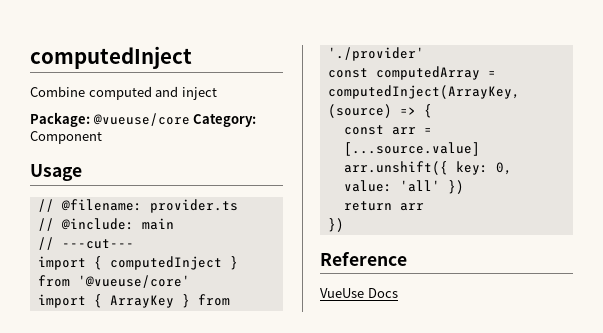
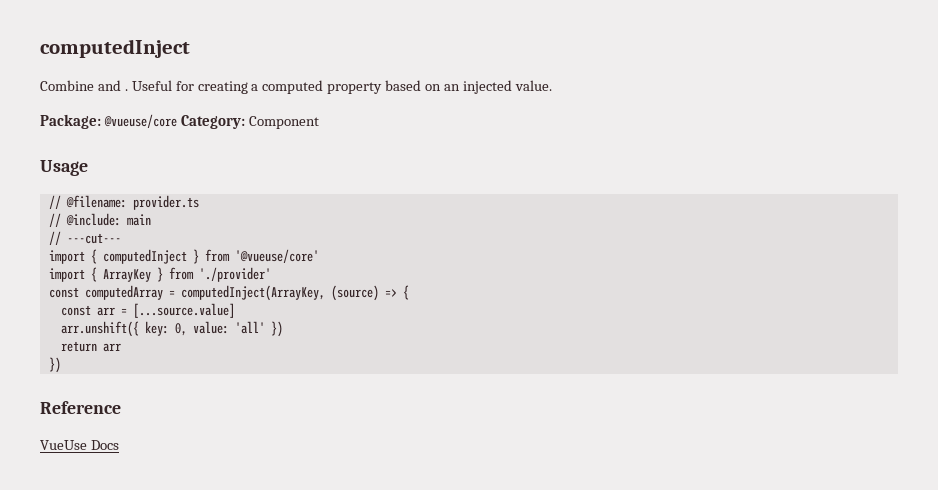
[88,86,217,100] computed and inject -> [97,80,552,94] and . Useful for creating a computed property based on an injected value.

